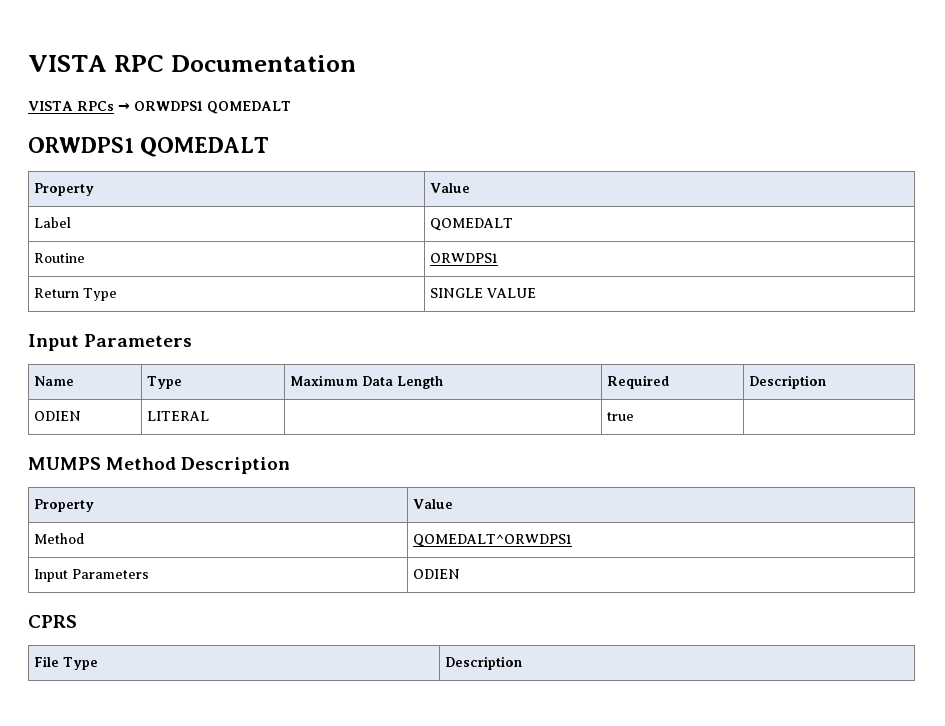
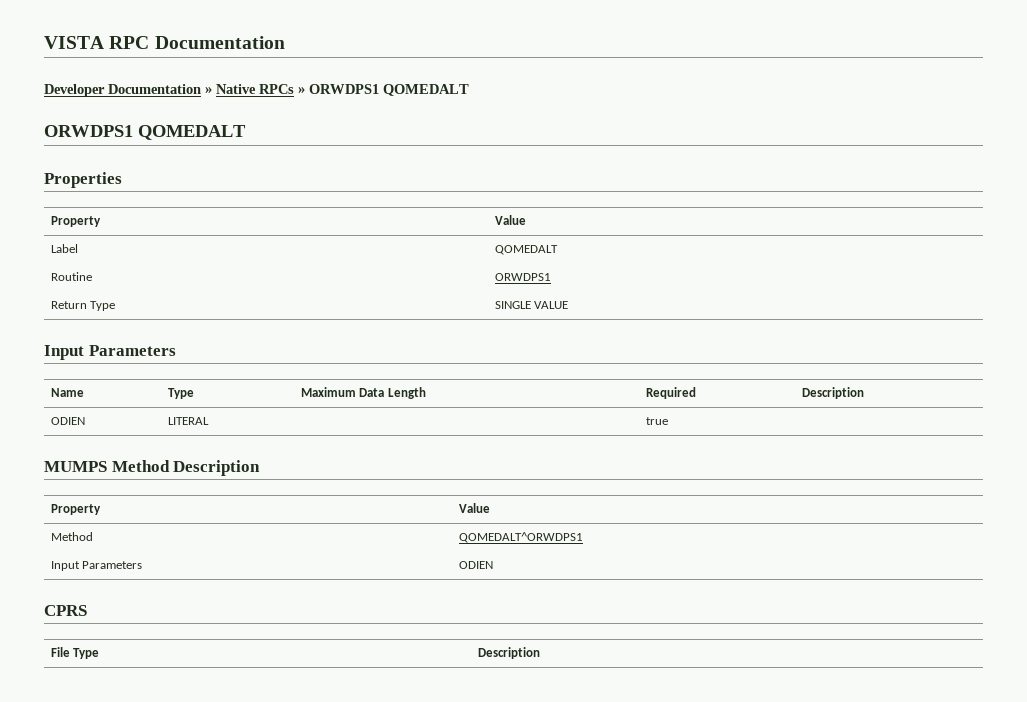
[28,101,130,111] VISTA RPCs → -> [44,84,305,97] Developer Documentation » Native RPCs »
(269, 147) none -> [44,172,122,188] // Properties

